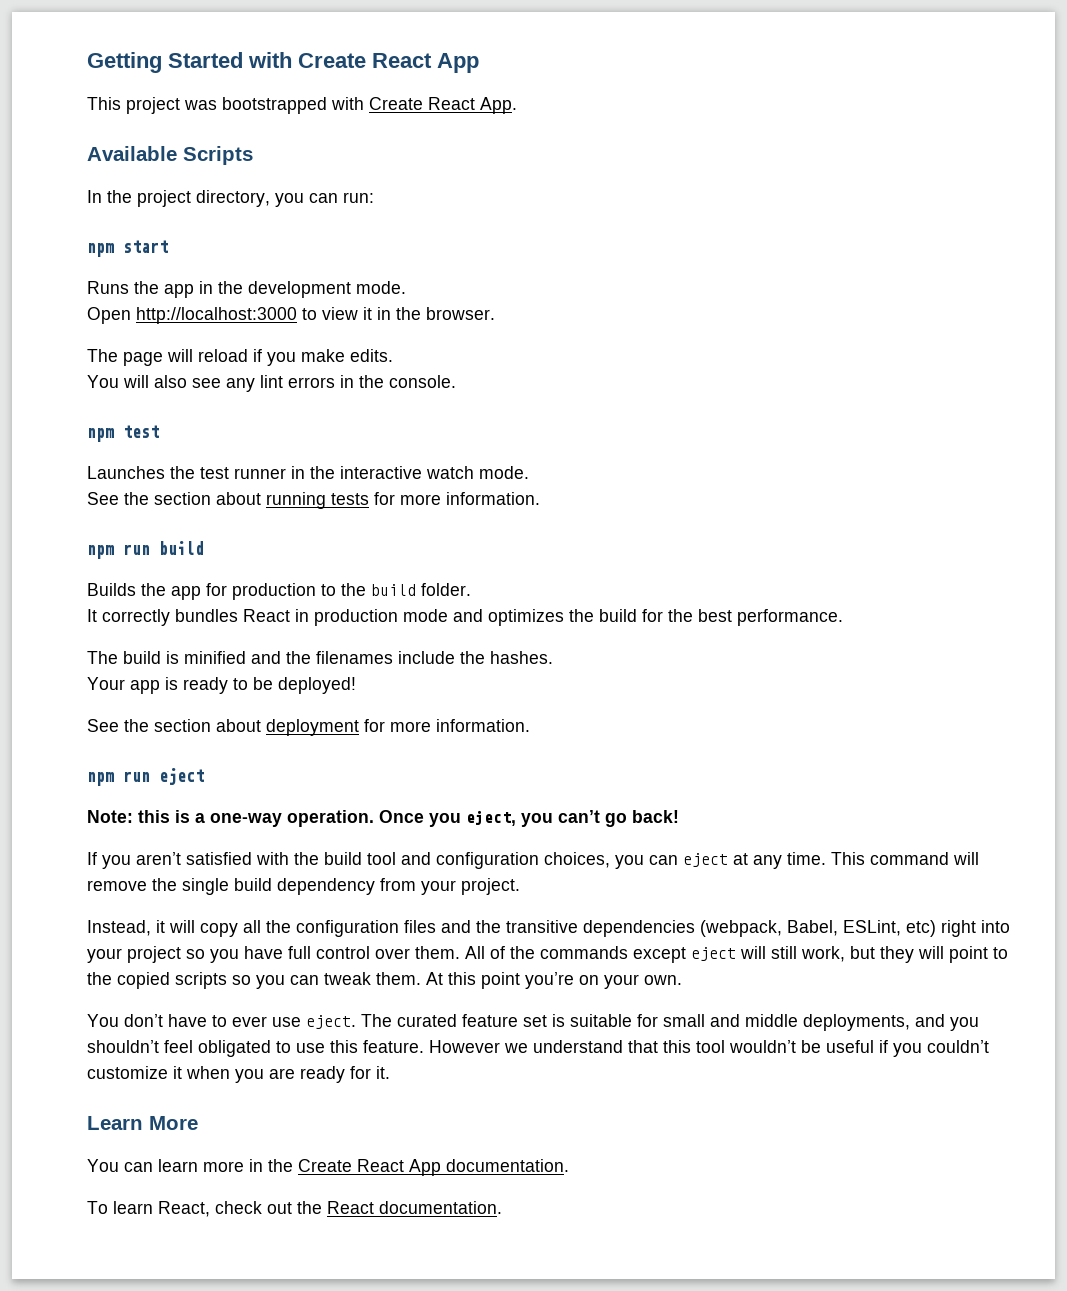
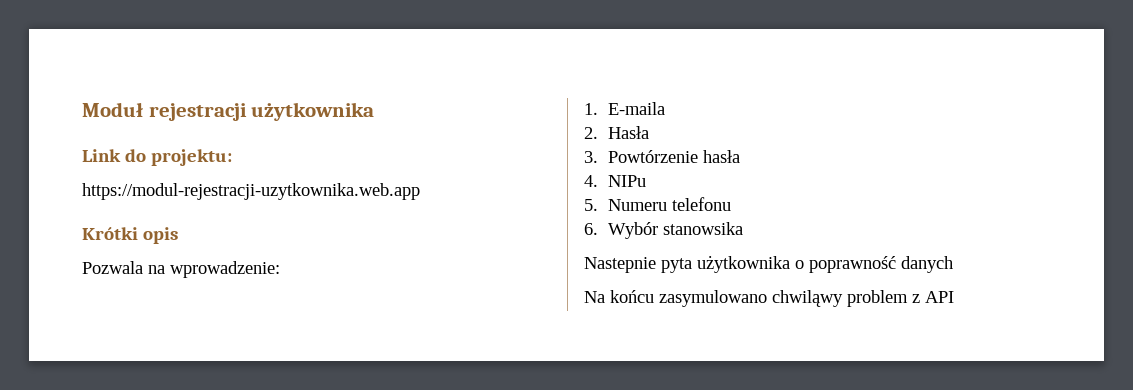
[87,52,479,73] [87,97,517,114] [87,146,253,165] [87,190,374,207] [87,240,168,257] [87,281,406,298] [87,307,495,324] [87,349,393,366] [87,375,456,392] [87,425,159,442] [87,466,529,479] [87,492,540,509] [87,541,204,559] [87,583,471,600] [87,609,843,626] [87,651,553,664] [87,677,356,694] [87,719,530,736] [87,768,204,786] [87,810,679,827] [87,852,979,869] [87,878,520,895] [87,920,1010,937] [87,946,1008,963] [87,972,682,989] [87,1014,979,1031] [87,1040,989,1057] [87,1066,390,1083] [87,1116,198,1130] [87,1159,569,1176] [87,1201,502,1217] Getting Started with Create React App // This project was bootstrapped with Create React App. // Available Scripts // In the project directory, you can run: // npm start // Runs the app in the development mode. // Open http://localhost:3000 to view it in the browser. // The page will reload if you make edits. // You will also see any lint errors in the console. // npm test // Launches the test runner in the interactive watch mode. // See the section about running tests for more information. // npm run build // Builds the app for production to the build folder. // It correctly bundles React in production mode and optimizes the build for the best performance. // The build is minified and the filenames include the hashes. // Your app is ready to be deployed! // See the section about deployment for more information. // npm run eject // Note: this is a one-way operation. Once you eject, you can’t go back! // If you aren’t satisfied with the build tool and configuration choices, you can eject at any time. This command will remove the single build dependency from your project. // Instead, it will copy all the configuration files and the transitive dependencies (webpack, Babel, ESLint, etc) right into your project so you have full control over them. All of the commands except eject will still work, but they will point to the copied scripts so you can tweak them. At this point you’re on your own. // You don’t have to ever use eject. The curated feature set is suitable for small and middle deployments, and you shouldn’t feel obligated to use this feature. However we understand that this tool wouldn’t be useful if you couldn’t customize it when you are ready for it. // Learn More // You can learn more in the Create React App documentation. // To learn React, check out the React documentation. -> [82,102,375,121] [82,149,232,166] [82,183,420,200] [82,227,178,244] [82,261,280,278] [584,102,666,115] [584,126,650,139] [584,150,741,163] [584,175,647,187] [584,197,732,211] [584,222,744,239] [584,255,953,273] [584,290,954,307] Moduł rejestracji użytkownika // Link do projektu: // https://modul-rejestracji-uzytkownika.web.app // Krótki opis // Pozwala na wprowadzenie: // 1. E-maila // 2. Hasła // 3. Powtórzenie hasła // 4. NIPu // 5. Numeru telefonu // 6. Wybór stanowsika // Nastepnie pyta użytkownika o poprawność danych // Na końcu zasymulowano chwiląwy problem z API

